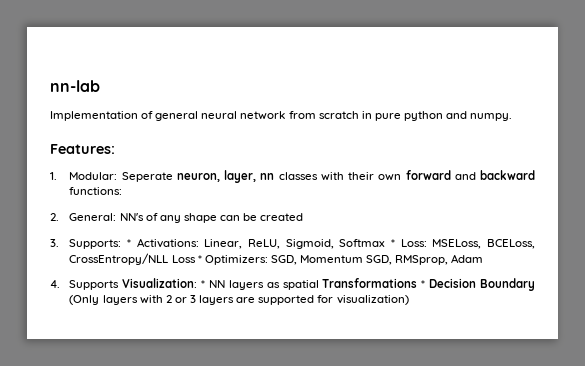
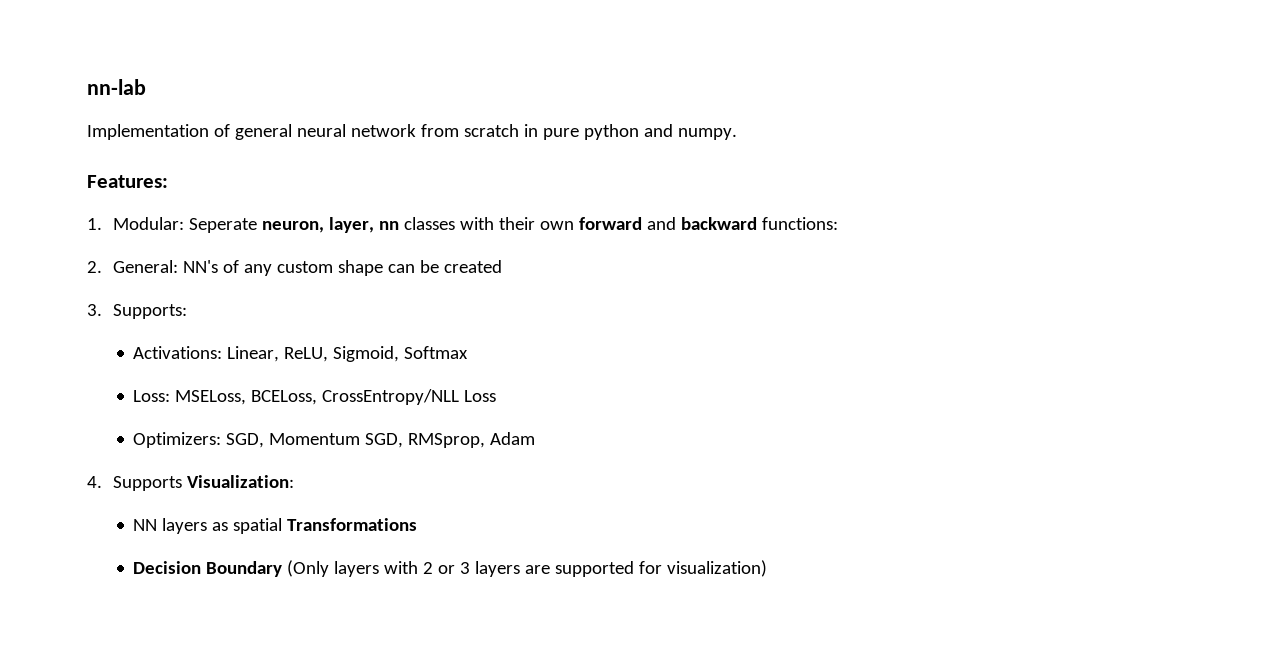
(181, 219) none -> [276,261,333,273] custom
[127,239,132,247] * -> (187, 311) //
[391,239,396,247] * -> (469, 352) //
[197,255,202,263] * -> (497, 396) //
[201,280,206,288] * -> (294, 481) //
[421,280,426,288] * -> (418, 524) //

